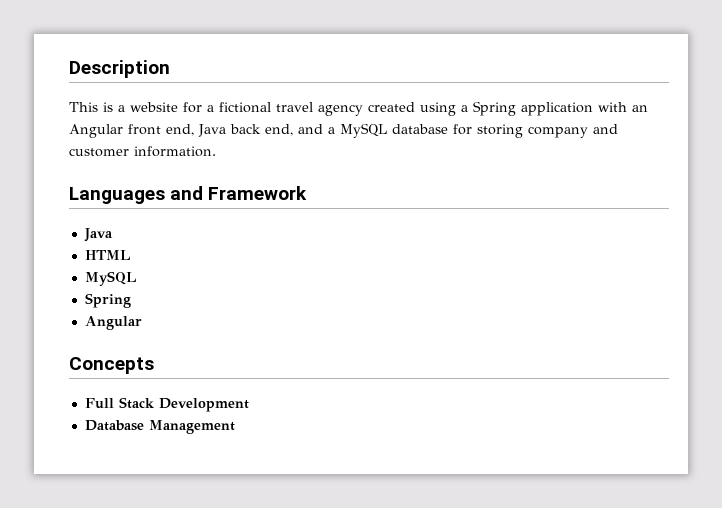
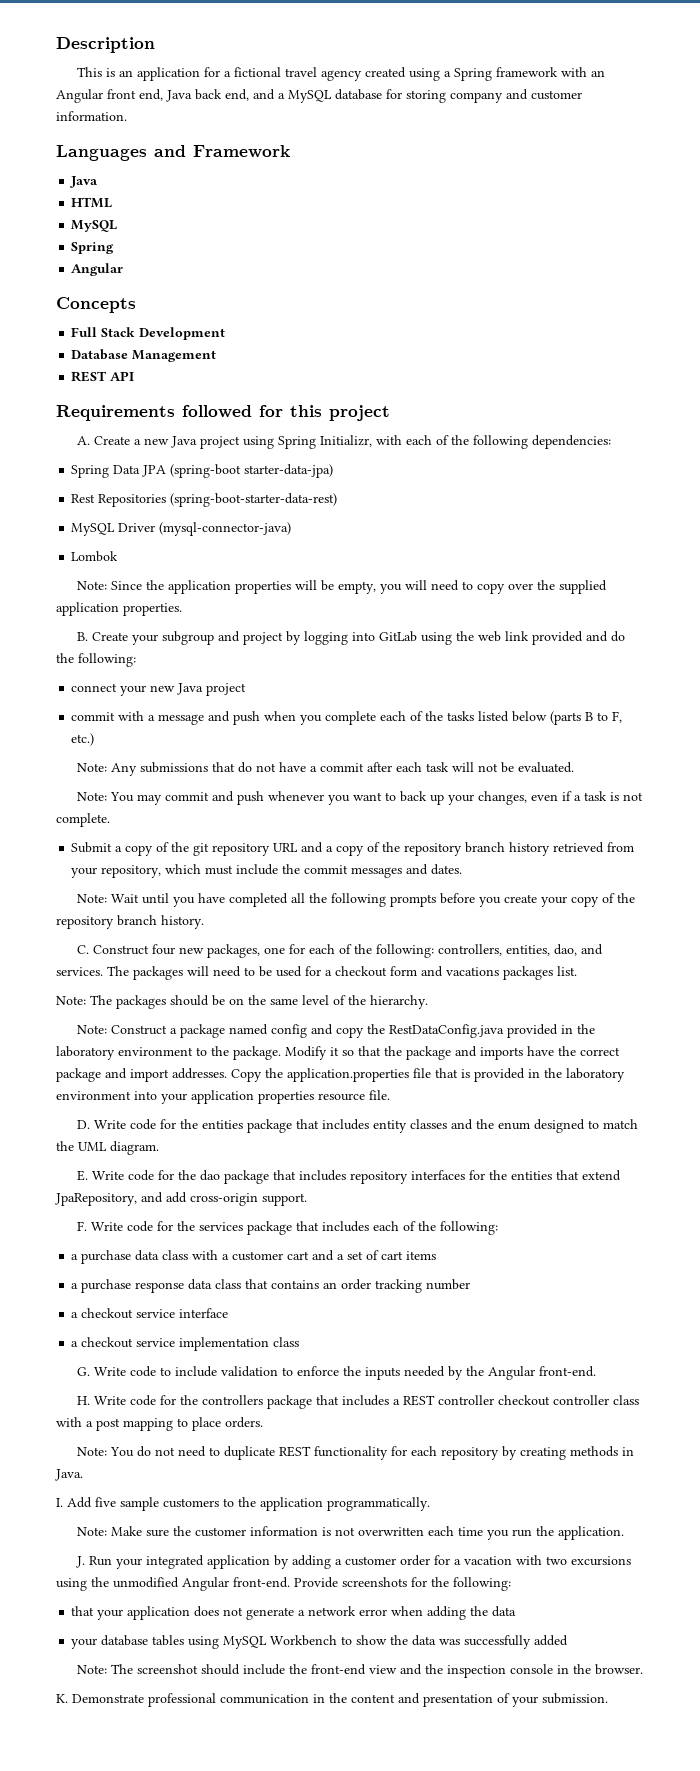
[118,102,178,112] a website -> [118,67,200,81] an application
[521,102,593,116] application -> [495,67,558,77] framework
(235, 427) none -> [71,371,135,382] [56,405,390,421] [76,435,611,449] [71,464,334,478] [71,493,338,507] [71,522,292,536] [71,551,119,562] [76,580,607,594] [56,602,182,616] [76,631,625,645] [56,653,136,667] [71,683,247,696] [71,711,623,725] [71,733,95,746] [76,762,574,776] [76,791,643,805] [56,813,110,827] [71,842,635,856] [71,864,463,878] [76,893,635,907] [56,915,204,929] [76,944,603,958] [56,966,577,980] [56,995,428,1009] [76,1024,595,1038] [56,1046,620,1060] [56,1068,625,1082] [56,1090,390,1104] [76,1119,638,1133] [56,1141,159,1155] [76,1170,621,1184] [55,1192,307,1206] [76,1221,498,1235] [71,1250,437,1264] [71,1279,471,1293] [71,1308,229,1319] [71,1337,300,1351] [76,1366,596,1380] [76,1395,639,1409] [56,1417,263,1431] [76,1446,634,1460] [55,1469,83,1481] [56,1497,430,1511] [76,1526,624,1540] [75,1555,631,1569] [56,1577,511,1591] [71,1606,517,1620] [71,1635,569,1649] [76,1664,643,1678] [56,1693,608,1707] // REST API // Requirements followed for this project // A. Create a new Java project using Spring Initializr, with each of the following dependencies: // Spring Data JPA (spring-boot starter-data-jpa) // Rest Repositories (spring-boot-starter-data-rest) // MySQL Driver (mysql-connector-java) // Lombok // Note: Since the application properties will be empty, you will need to copy over the supplied application properties. // B. Create your subgroup and project by logging into GitLab using the web link provided and do the following: // connect your new Java project // commit with a message and push when you complete each of the tasks listed below (parts B to F, etc.) // Note: Any submissions that do not have a commit after each task will not be evaluated. // Note: You may commit and push whenever you want to back up your changes, even if a task is not complete. // Submit a copy of the git repository URL and a copy of the repository branch history retrieved from your repository, which must include the commit messages and dates. // Note: Wait until you have completed all the following prompts before you create your copy of the repository branch history. // C. Construct four new packages, one for each of the following: controllers, entities, dao, and services. The packages will need to be used for a checkout form and vacations packages list. // Note: The packages should be on the same level of the hierarchy. // Note: Construct a package named config and copy the RestDataConfig.java provided in the laboratory environment to the package. Modify it so that the package and imports have the correct package and import addresses. Copy the application.properties file that is provided in the laboratory environment into your application properties resource file. // D. Write code for the entities package that includes entity classes and the enum designed to match the UML diagram. // E. Write code for the dao package that includes repository interfaces for the entities that extend JpaRepository, and add cross-origin support. // F. Write code for the services package that includes each of the following: // a purchase data class with a customer cart and a set of cart items // a purchase response data class that contains an order tracking number // a checkout service interface // a checkout service implementation class // G. Write code to include validation to enforce the inputs needed by the Angular front-end. // H. Write code for the controllers package that includes a REST controller checkout controller class with a post mapping to place orders. // Note: You do not need to duplicate REST functionality for each repository by creating methods in Java. // I. Add five sample customers to the application programmatically. // Note: Make sure the customer information is not overwritten each time you run the application. // J. Run your integrated application by adding a customer order for a vacation with two excursions using the unmodified Angular front-end. Provide screenshots for the following: // that your application does not generate a network error when adding the data // your database tables using MySQL Workbench to show the data was successfully added // Note: The screenshot should include the front-end view and the inspection console in the browser. // K. Demonstrate professional communication in the content and presentation of your submission.

